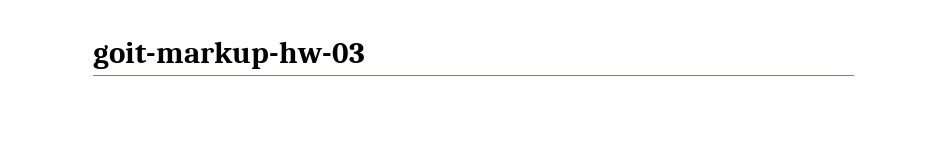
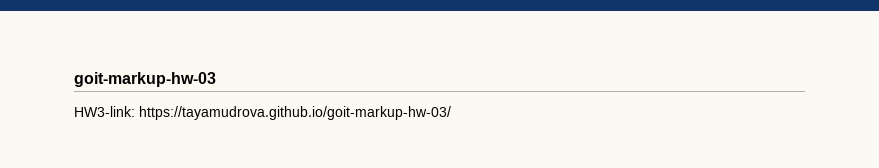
(365, 55) none -> [74,106,451,120] // HW3-link: https://tayamudrova.github.io/goit-markup-hw-03/

